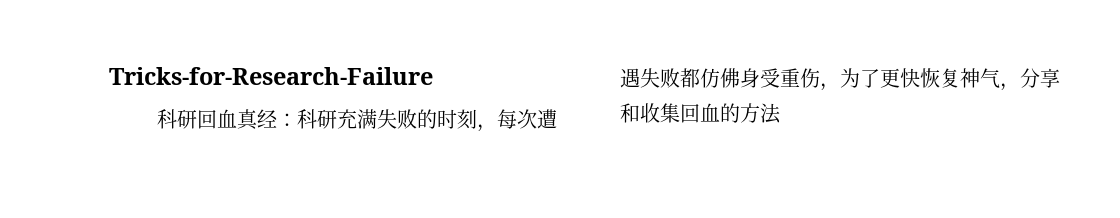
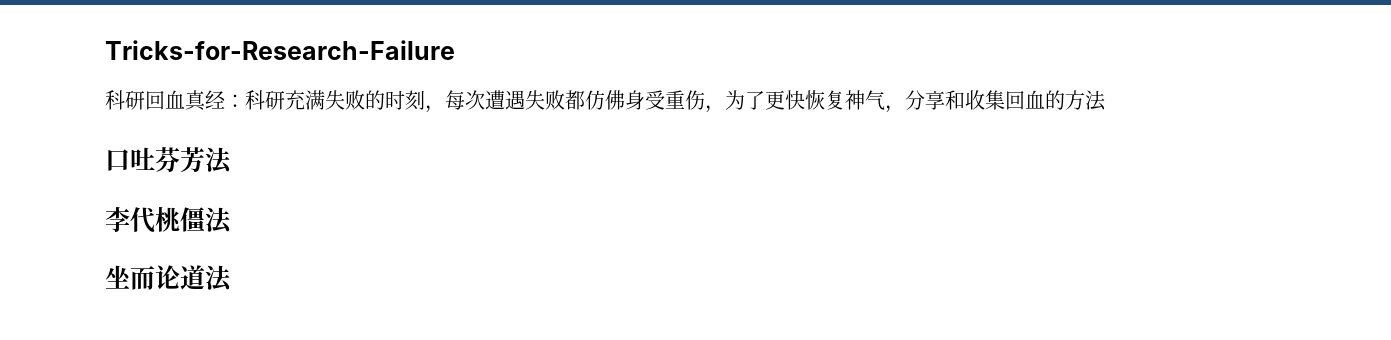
(781, 113) none -> [105,147,232,174] [105,206,232,234] [105,265,232,292] // 口吐芬芳法 // 李代桃僵法 // 坐而论道法

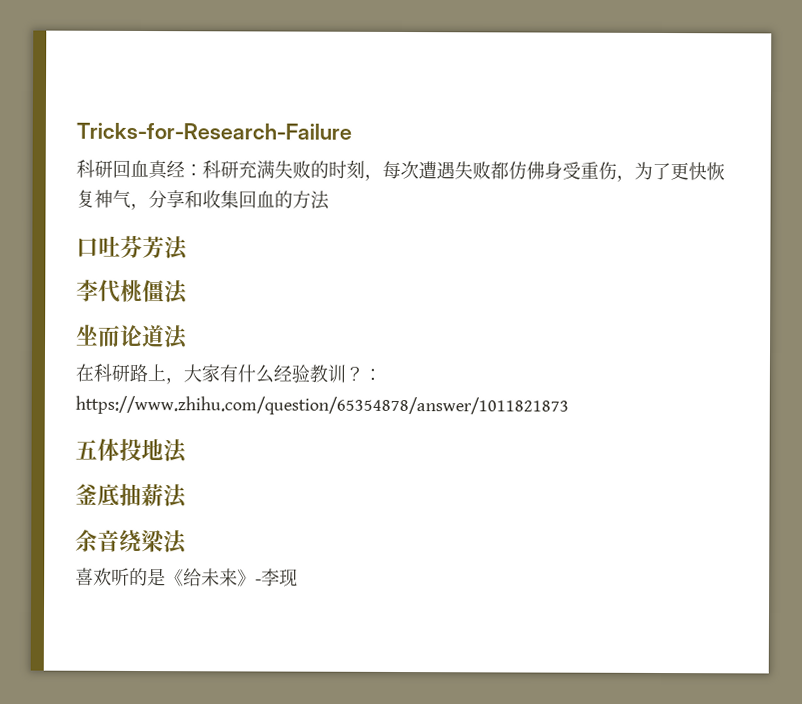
(232, 278) none -> [75,363,382,385] [75,395,569,416] [75,438,188,464] [75,483,188,509] [75,529,188,555] [75,567,298,587] // 在科研路上，大家有什么经验教训？：https://www.zhihu.com/question/65354878/answer/1011821873 // 五体投地法 // 釜底抽薪法 // 余音绕梁法 // 喜欢听的是《给未来》-李现

